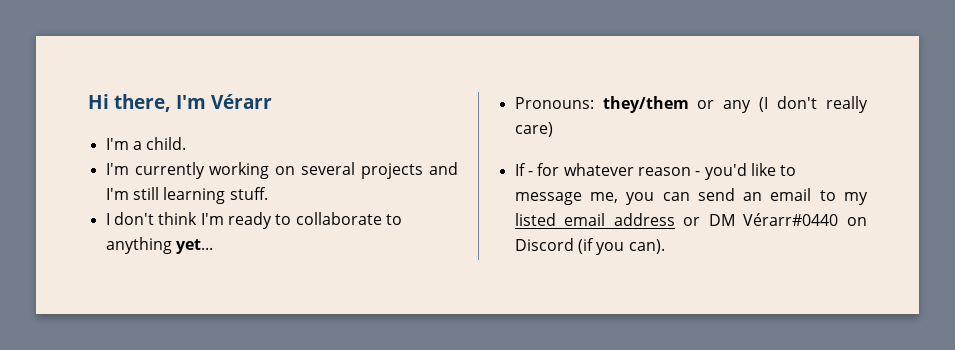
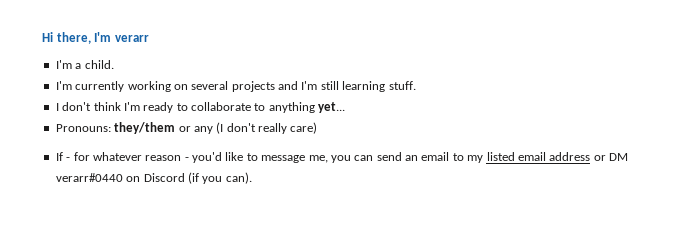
[211,94,272,109] Vérarr -> [114,35,149,42] verarr
[743,213,839,226] Vérarr#0440 -> [55,173,123,182] verarr#0440

